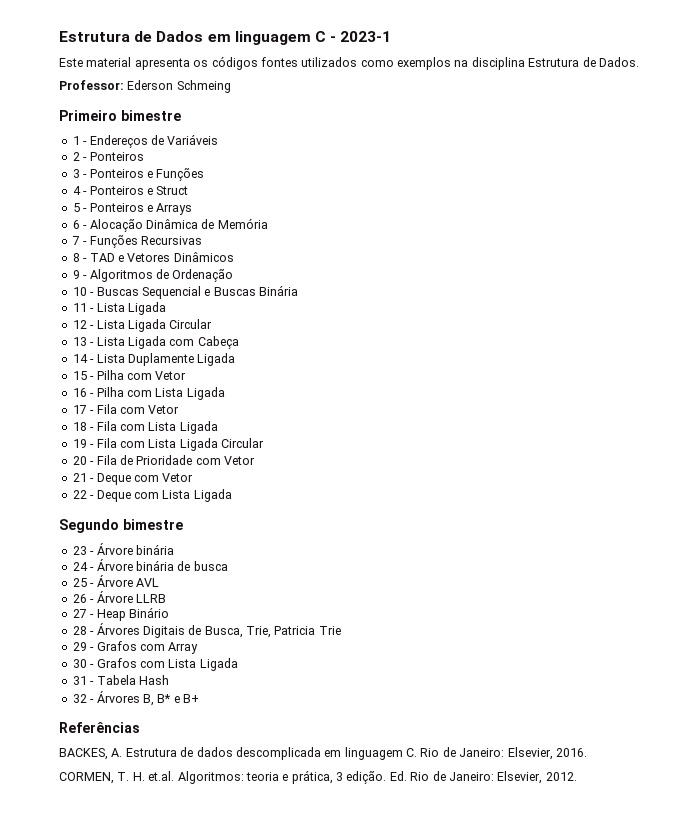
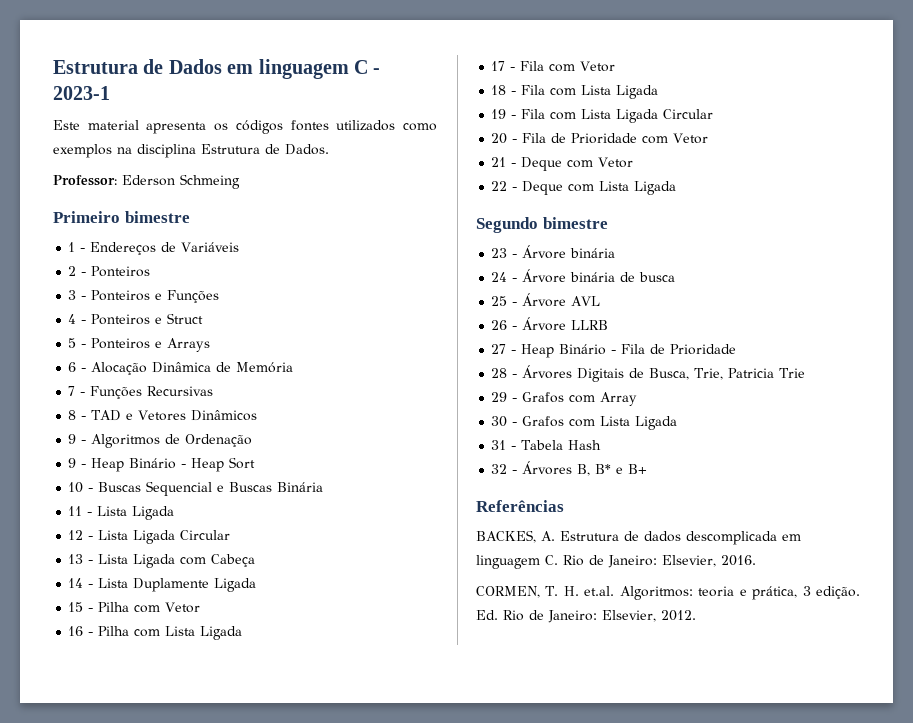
(234, 275) none -> [68,457,256,472] // 9 - Heap Binário - Heap Sort
(169, 612) none -> [611,344,737,355] - Fila de Prioridade

